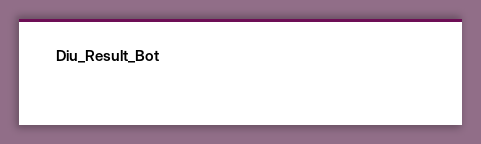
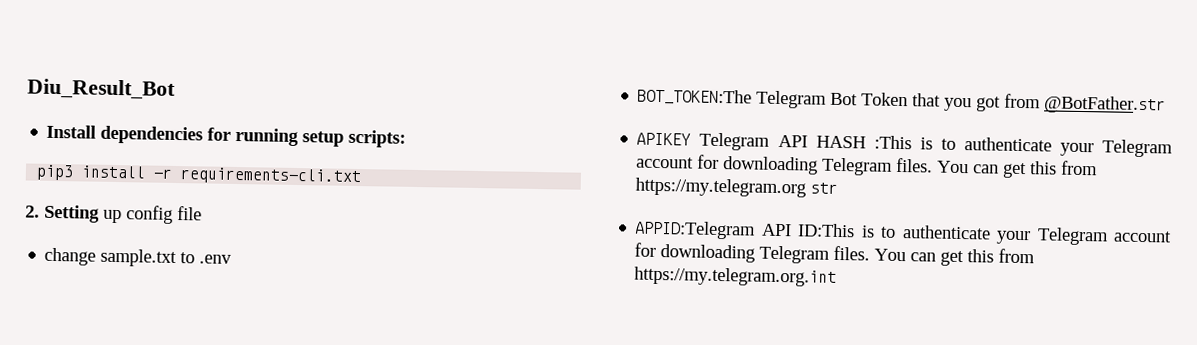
(159, 56) none -> [46,124,407,148] [36,164,363,186] [25,204,202,224] [44,247,233,268] [637,88,1167,115] [636,132,1173,158] [636,154,1099,179] [635,177,839,198] [634,220,1172,246] [634,242,1036,267] [634,266,838,287] // Install dependencies for running setup scripts: // pip3 install -r requirements-cli.txt // 2. Setting up config file // change sample.txt to .env // BOT_TOKEN:The Telegram Bot Token that you got from @BotFather.str // APIKEY Telegram API HASH :This is to authenticate your Telegram account for downloading Telegram files. You can get this from https://my.telegram.org str // APPID:Telegram API ID:This is to authenticate your Telegram account for downloading Telegram files. You can get this from https://my.telegram.org.int

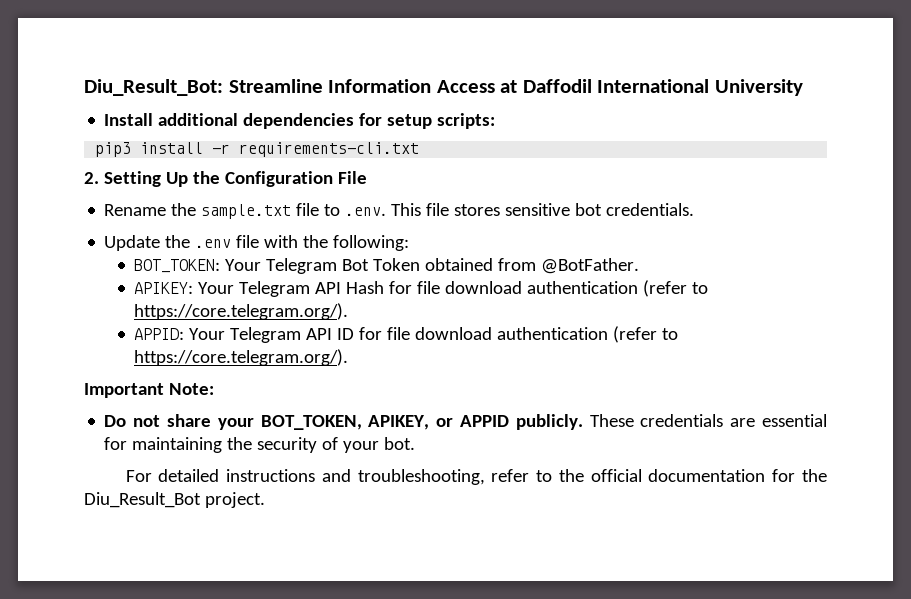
[27,78,176,100] Diu_Result_Bot -> [84,79,803,96] Diu_Result_Bot: Streamline Information Access at Daffodil International University
(97, 131) none -> [158,113,239,126] additional
[235,127,300,147] running -> (383, 119) none
[103,205,202,224] [44,247,233,268] [637,88,1167,115] [636,132,1173,158] [636,154,1099,179] [635,177,839,198] [634,220,1172,246] [634,242,1036,267] [634,266,838,287] up config file // change sample.txt to .env // BOT_TOKEN:The Telegram Bot Token that you got from @BotFather.str // APIKEY Telegram API HASH :This is to authenticate your Telegram account for downloading Telegram files. You can get this from https://my.telegram.org str // APPID:Telegram API ID:This is to authenticate your Telegram account for downloading Telegram files. You can get this from https://my.telegram.org.int -> [165,171,367,187] [104,203,695,219] [104,235,410,251] [134,258,640,274] [134,280,709,297] [134,303,349,320] [134,326,679,343] [134,349,349,366] [84,383,214,398] [104,414,828,430] [104,437,416,453] [125,469,827,485] [84,492,265,508] Up the Configuration File // Rename the sample.txt file to .env. This file stores sensitive bot credentials. // Update the .env file with the following: // BOT_TOKEN: Your Telegram Bot Token obtained from @BotFather. // APIKEY: Your Telegram API Hash for file download authentication (refer to https://core.telegram.org/). // APPID: Your Telegram API ID for file download authentication (refer to https://core.telegram.org/). // Important Note: // Do not share your BOT_TOKEN, APIKEY, or APPID publicly. These credentials are essential for maintaining the security of your bot. // For detailed instructions and troubleshooting, refer to the official documentation for the Diu_Result_Bot project.

